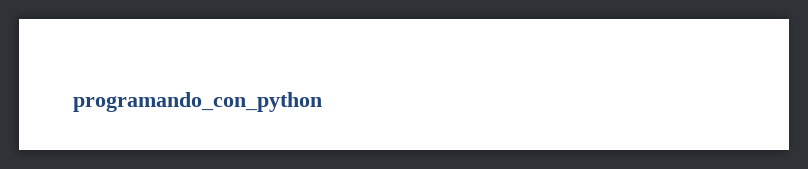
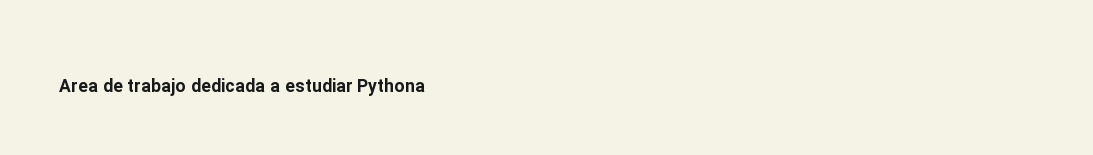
[73,92,322,112] programando_con_python -> [59,78,426,96] Area de trabajo dedicada a estudiar Pythona

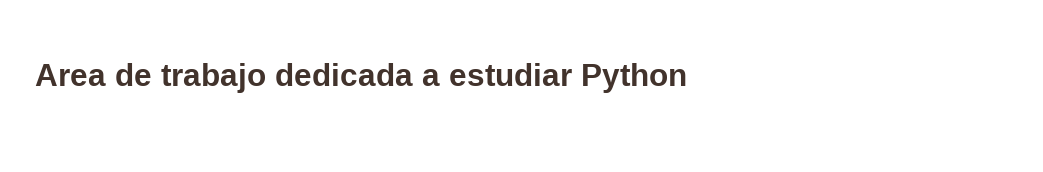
[357,78,426,96] Pythona -> [581,63,687,93] Python

